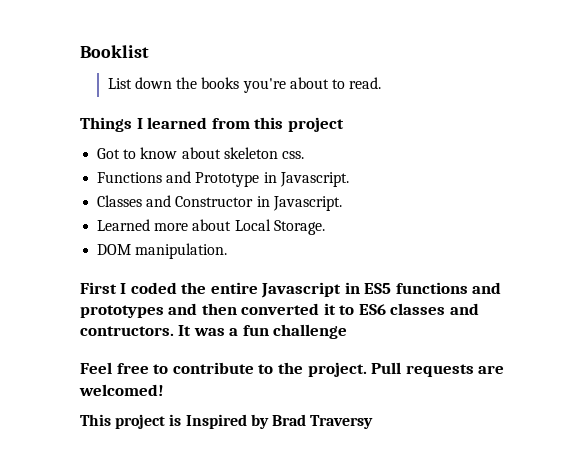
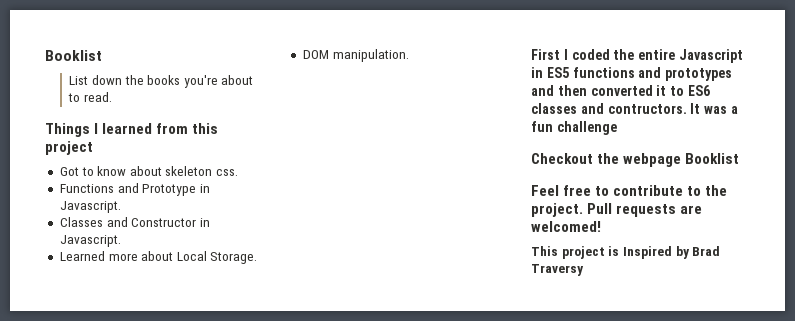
(348, 331) none -> [531,153,740,167] // Checkout the webpage Booklist

